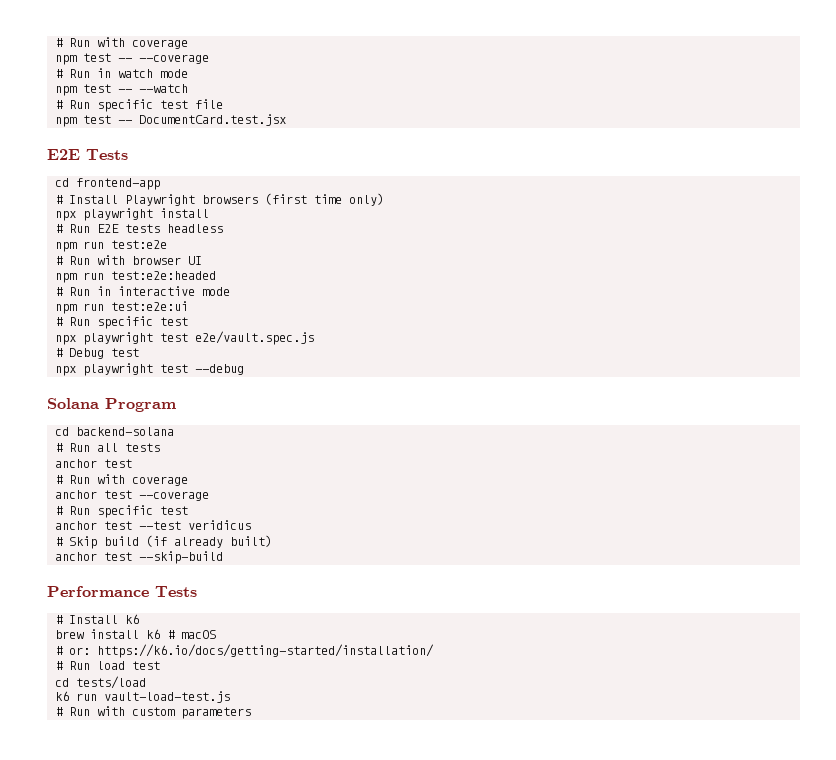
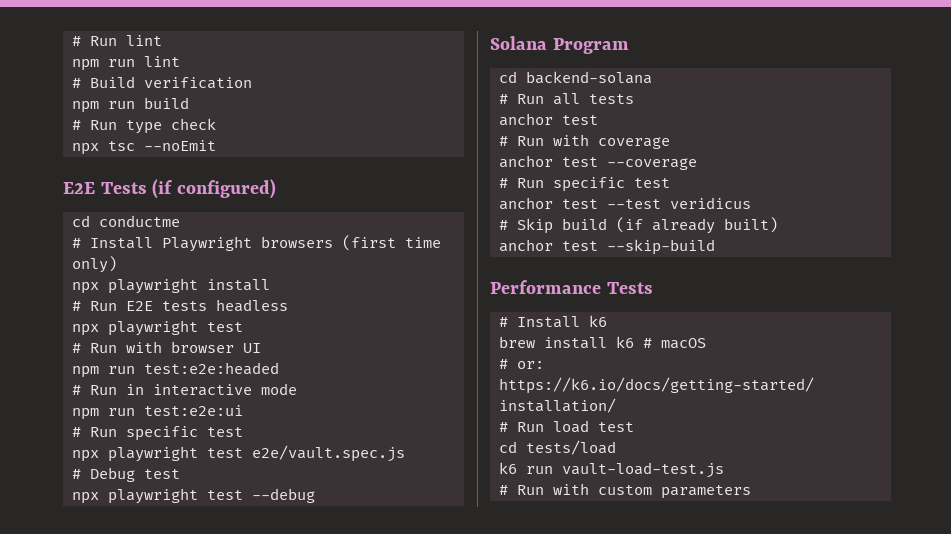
[55,37,189,49] [55,53,210,65] [55,68,189,78] [55,84,189,96] [55,99,224,112] [55,114,287,127] # Run with coverage // npm test -- --coverage // # Run in watch mode // npm test -- --watch // # Run specific test file // npm test -- DocumentCard.test.jsx -> [71,35,162,46] [71,56,180,71] [71,76,252,89] [71,97,189,113] [71,118,216,134] [71,140,216,155] # Run lint // npm run lint // # Build verification // npm run build // # Run type check // npx tsc --noEmit
[55,178,161,190] // cd frontend-app -> [152,179,277,199] [71,215,180,227] (if configured) // cd conductme
[55,240,168,252] npm run test:e2e -> [71,320,243,336] npx playwright test

